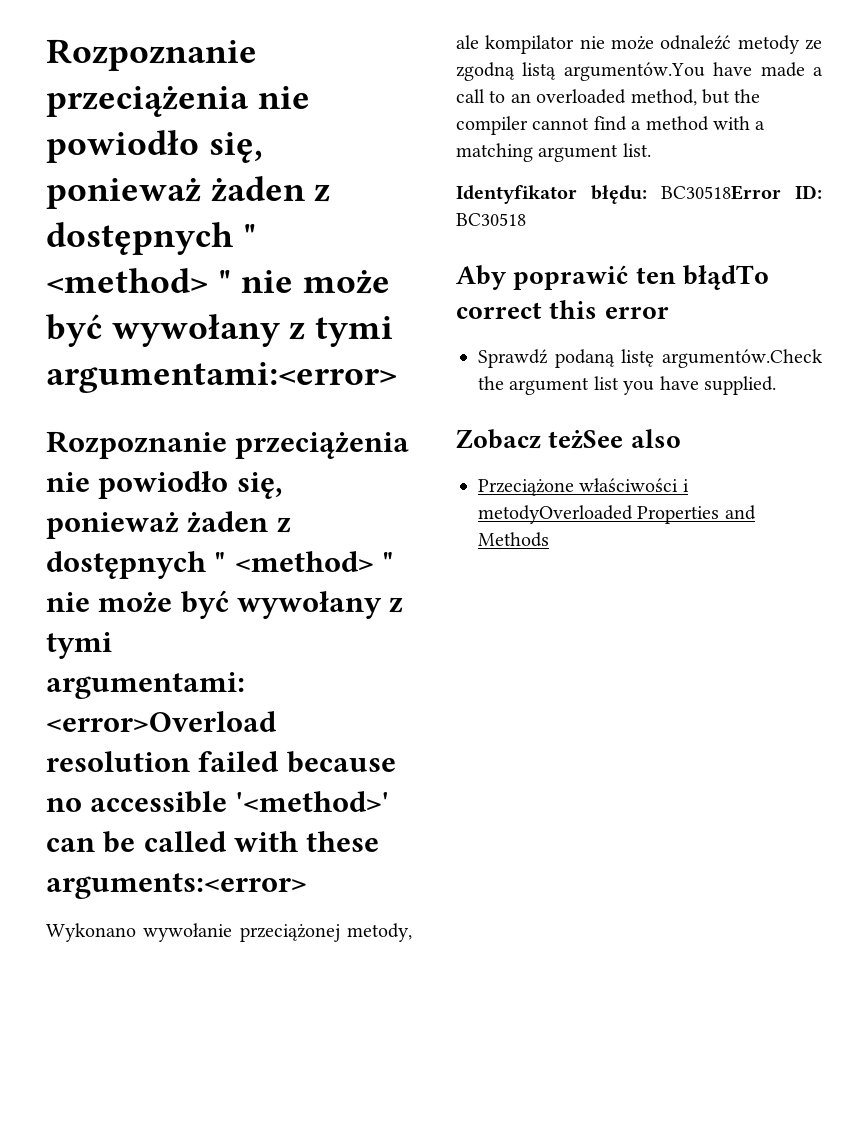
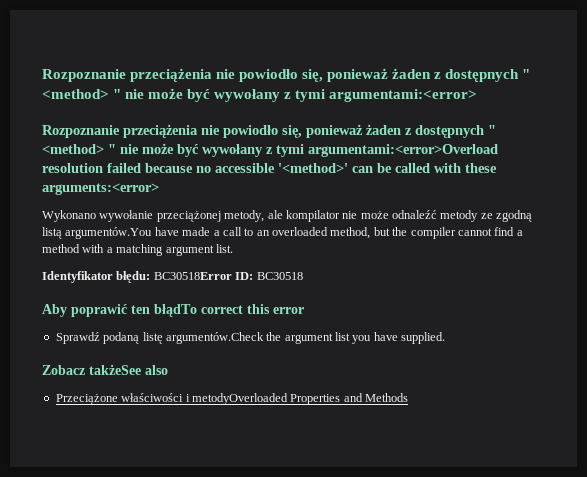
[548,430,624,449] teżSee -> [89,364,141,375] takżeSee

